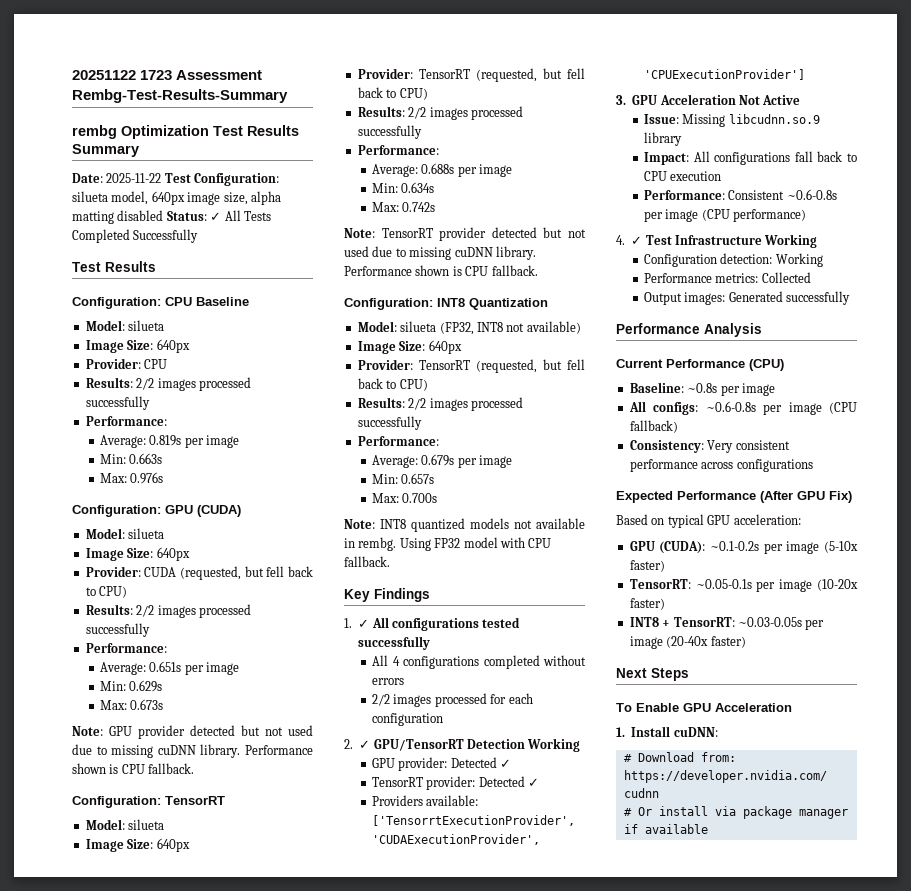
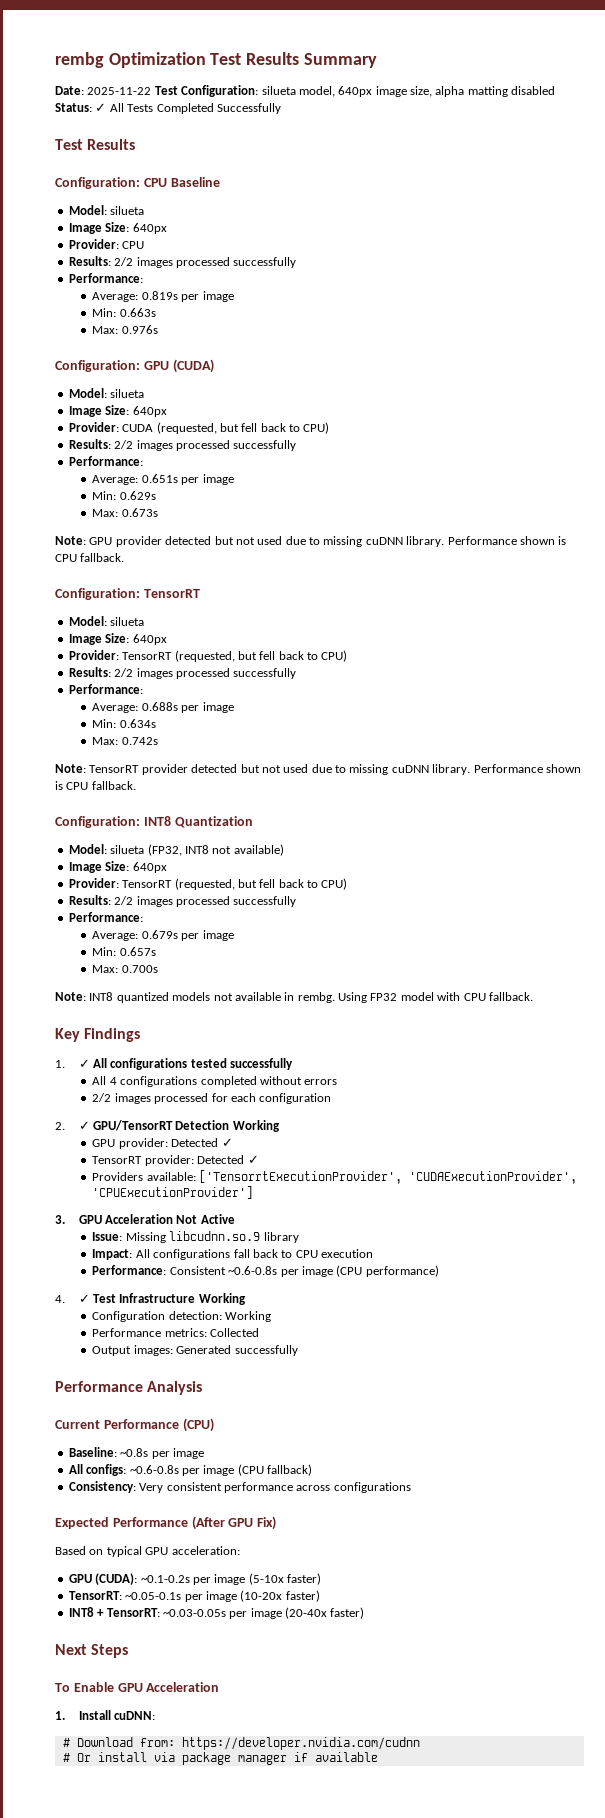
[72,70,263,80] [72,89,288,103] 20251122 1723 Assessment Rembg-Test-Results-Summary // -> (55, 60) none

